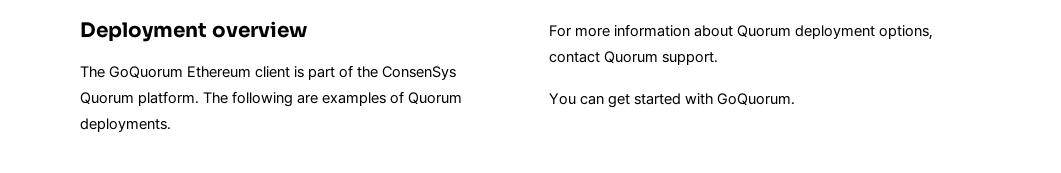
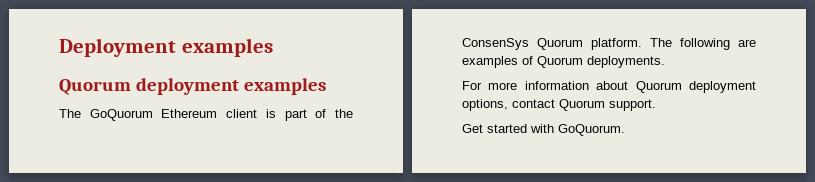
[212,21,308,38] overview -> [181,38,273,57] [59,78,326,95] examples // Quorum deployment examples
[549,93,631,108] You can get -> [462,124,483,133] Get

